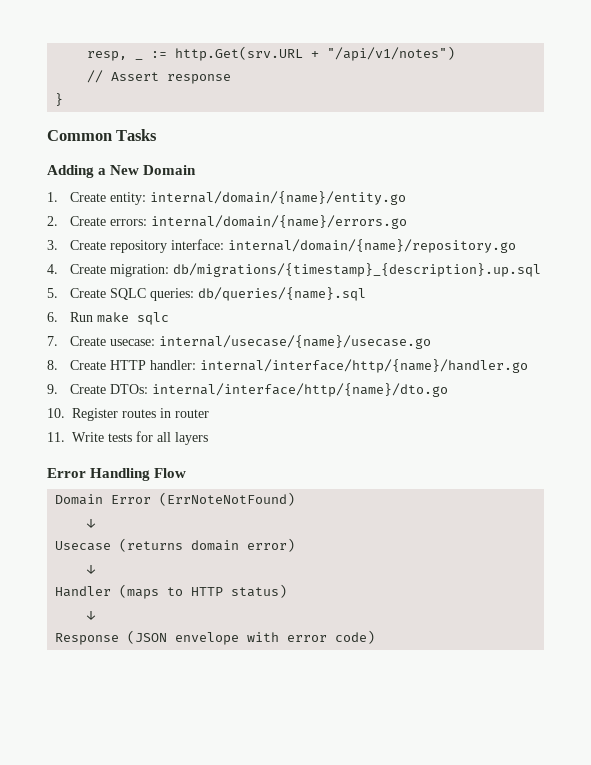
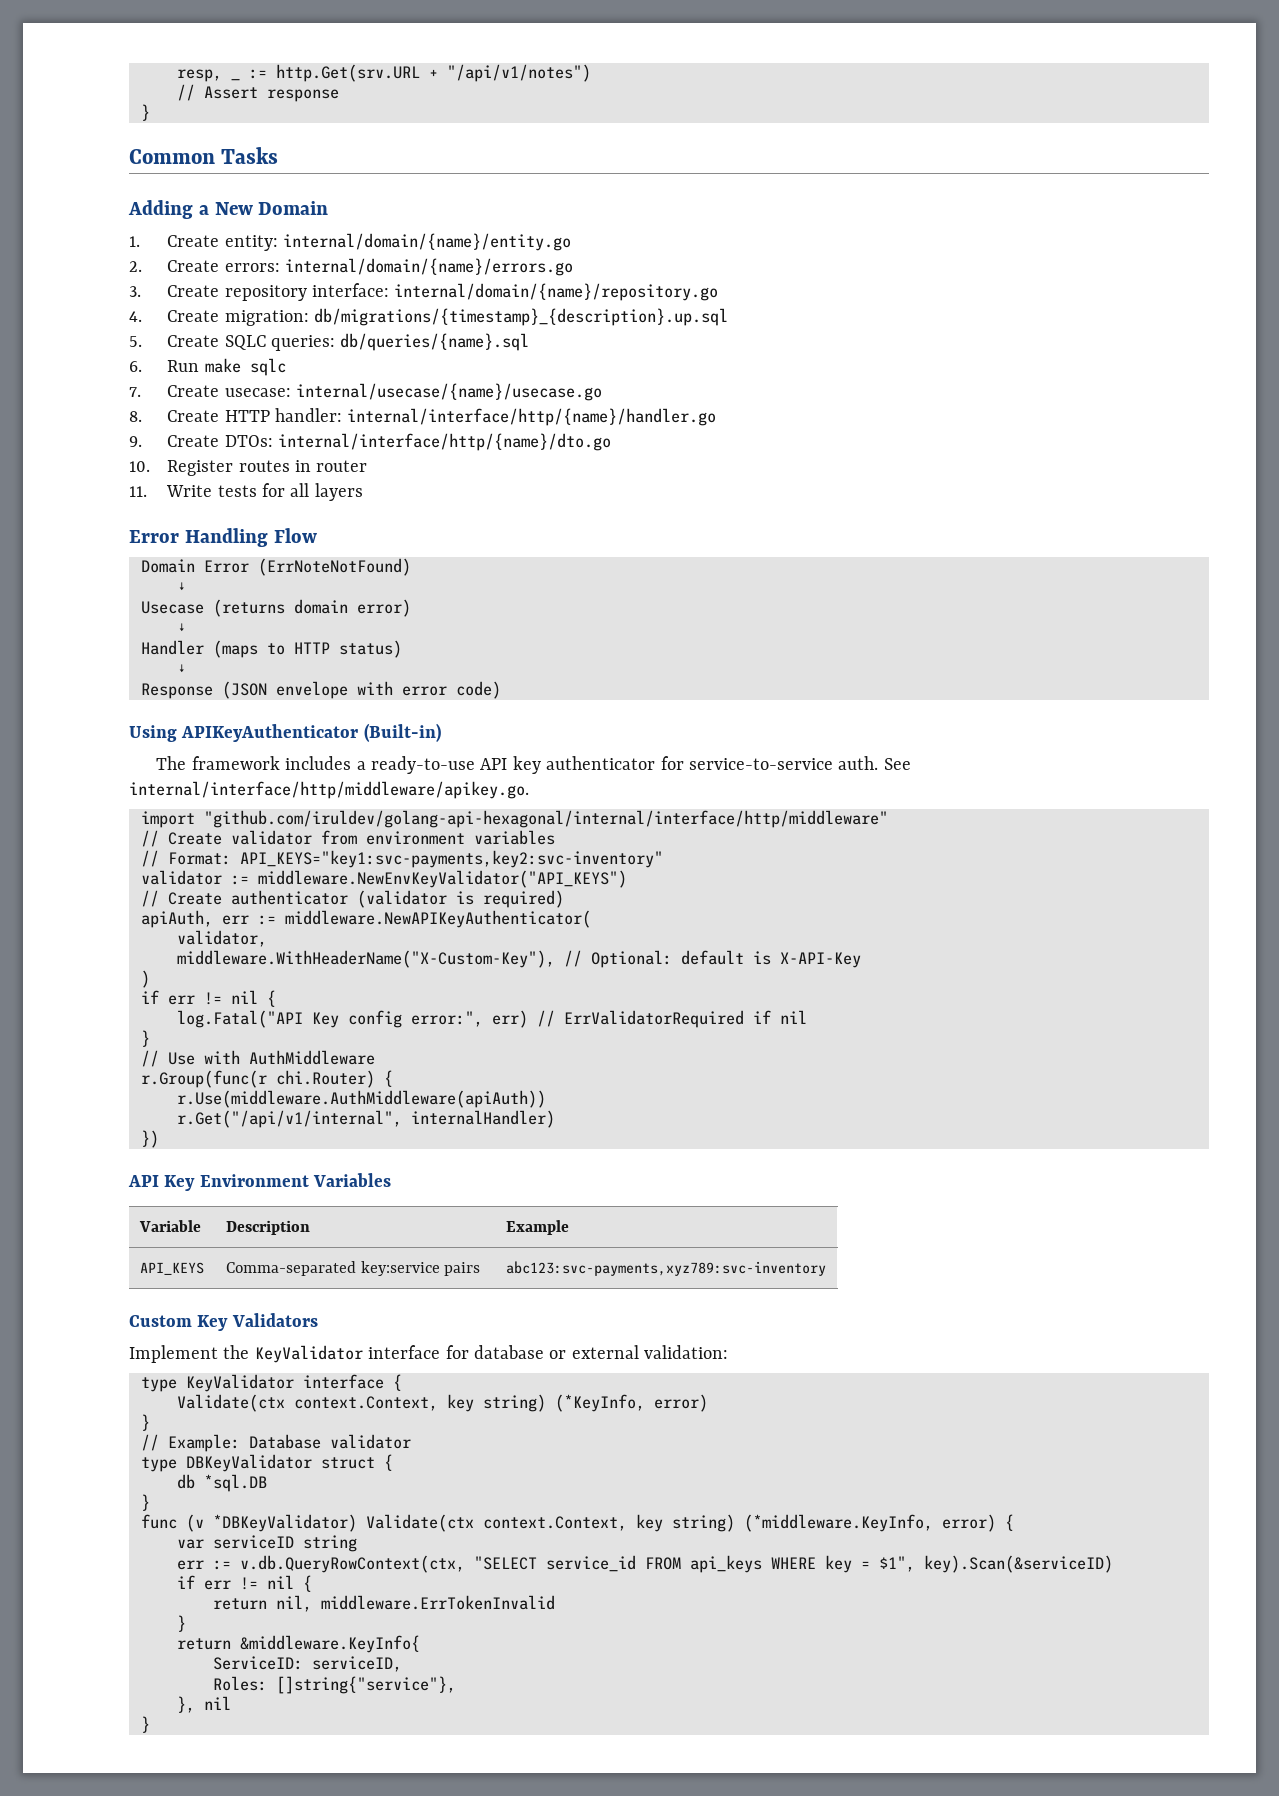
(376, 637) none -> [129,723,441,742] [156,756,911,774] [129,781,529,799] [141,810,888,828] [141,830,555,847] [141,850,663,868] [141,870,627,888] [141,890,564,908] [141,910,591,928] [177,930,267,947] [177,950,861,968] [141,970,150,988] [141,990,276,1007] [177,1010,807,1028] [141,1030,150,1047] [141,1050,375,1067] [141,1070,393,1088] [177,1090,546,1108] [177,1110,555,1128] [141,1130,159,1148] [128,1173,392,1191] [138,1220,201,1232] [225,1220,310,1235] [505,1220,569,1235] [139,1262,204,1275] [225,1261,481,1276] [505,1261,826,1276] [129,1313,318,1331] [129,1345,729,1363] [141,1374,402,1392] [177,1394,708,1412] [141,1414,150,1431] [141,1434,411,1452] [141,1454,393,1472] [177,1474,267,1492] [141,1494,150,1511] [141,1514,1014,1532] [177,1535,357,1552] [177,1555,1113,1573] [177,1575,312,1592] [213,1595,555,1612] [177,1615,186,1632] [177,1635,420,1653] [213,1656,402,1672] [213,1676,456,1694] [177,1696,231,1713] [141,1716,150,1733] // Using APIKeyAuthenticator (Built-in) // The framework includes a ready-to-use API key authenticator for service-to-service auth. See internal/interface/http/middleware/apikey.go. // import "github.com/iruldev/golang-api-hexagonal/internal/interface/http/middleware" // // Create validator from environment variables // // Format: API_KEYS="key1:svc-payments,key2:svc-inventory" // validator := middleware.NewEnvKeyValidator("API_KEYS") // // Create authenticator (validator is required) // apiAuth, err := middleware.NewAPIKeyAuthenticator( // validator, // middleware.WithHeaderName("X-Custom-Key"), // Optional: default is X-API-Key // ) // if err != nil { // log.Fatal("API Key config error:", err) // ErrValidatorRequired if nil // } // // Use with AuthMiddleware // r.Group(func(r chi.Router) { // r.Use(middleware.AuthMiddleware(apiAuth)) // r.Get("/api/v1/internal", internalHandler) // }) // API Key Environment Variables // Variable | Description | Example // API_KEYS | Comma-separated key:service pairs | abc123:svc-payments,xyz789:svc-inventory // Custom Key Validators // Implement the KeyValidator interface for database or external validation: // type KeyValidator interface { // Validate(ctx context.Context, key string) (*KeyInfo, error) // } // // Example: Database validator // type DBKeyValidator struct { // db *sql.DB // } // func (v *DBKeyValidator) Validate(ctx context.Context, key string) (*middleware.KeyInfo, error) { // var serviceID string // err := v.db.QueryRowContext(ctx, "SELECT service_id FROM api_keys WHERE key = $1", key).Scan(&serviceID) // if err != nil { // return nil, middleware.ErrTokenInvalid // } // return &middleware.KeyInfo{ // ServiceID: serviceID, // Roles: []string{"service"}, // }, nil // }

